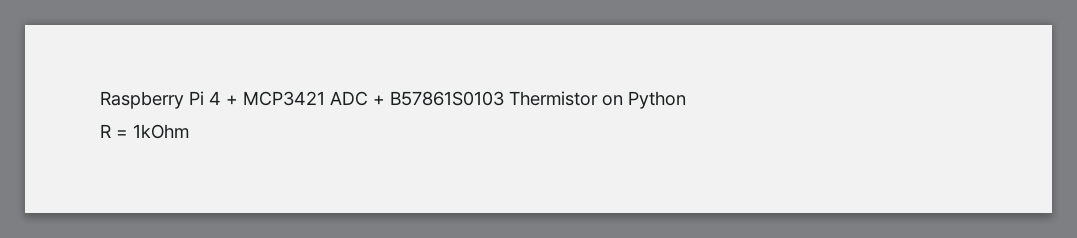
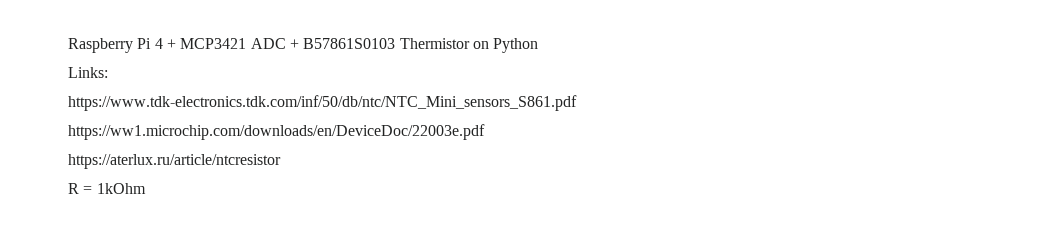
(686, 100) none -> [68,67,108,78] [68,95,577,111] [68,124,485,140] [68,154,281,169] // Links: // https://www.tdk-electronics.tdk.com/inf/50/db/ntc/NTC_Mini_sensors_S861.pdf // https://ww1.microchip.com/downloads/en/DeviceDoc/22003e.pdf // https://aterlux.ru/article/ntcresistor

